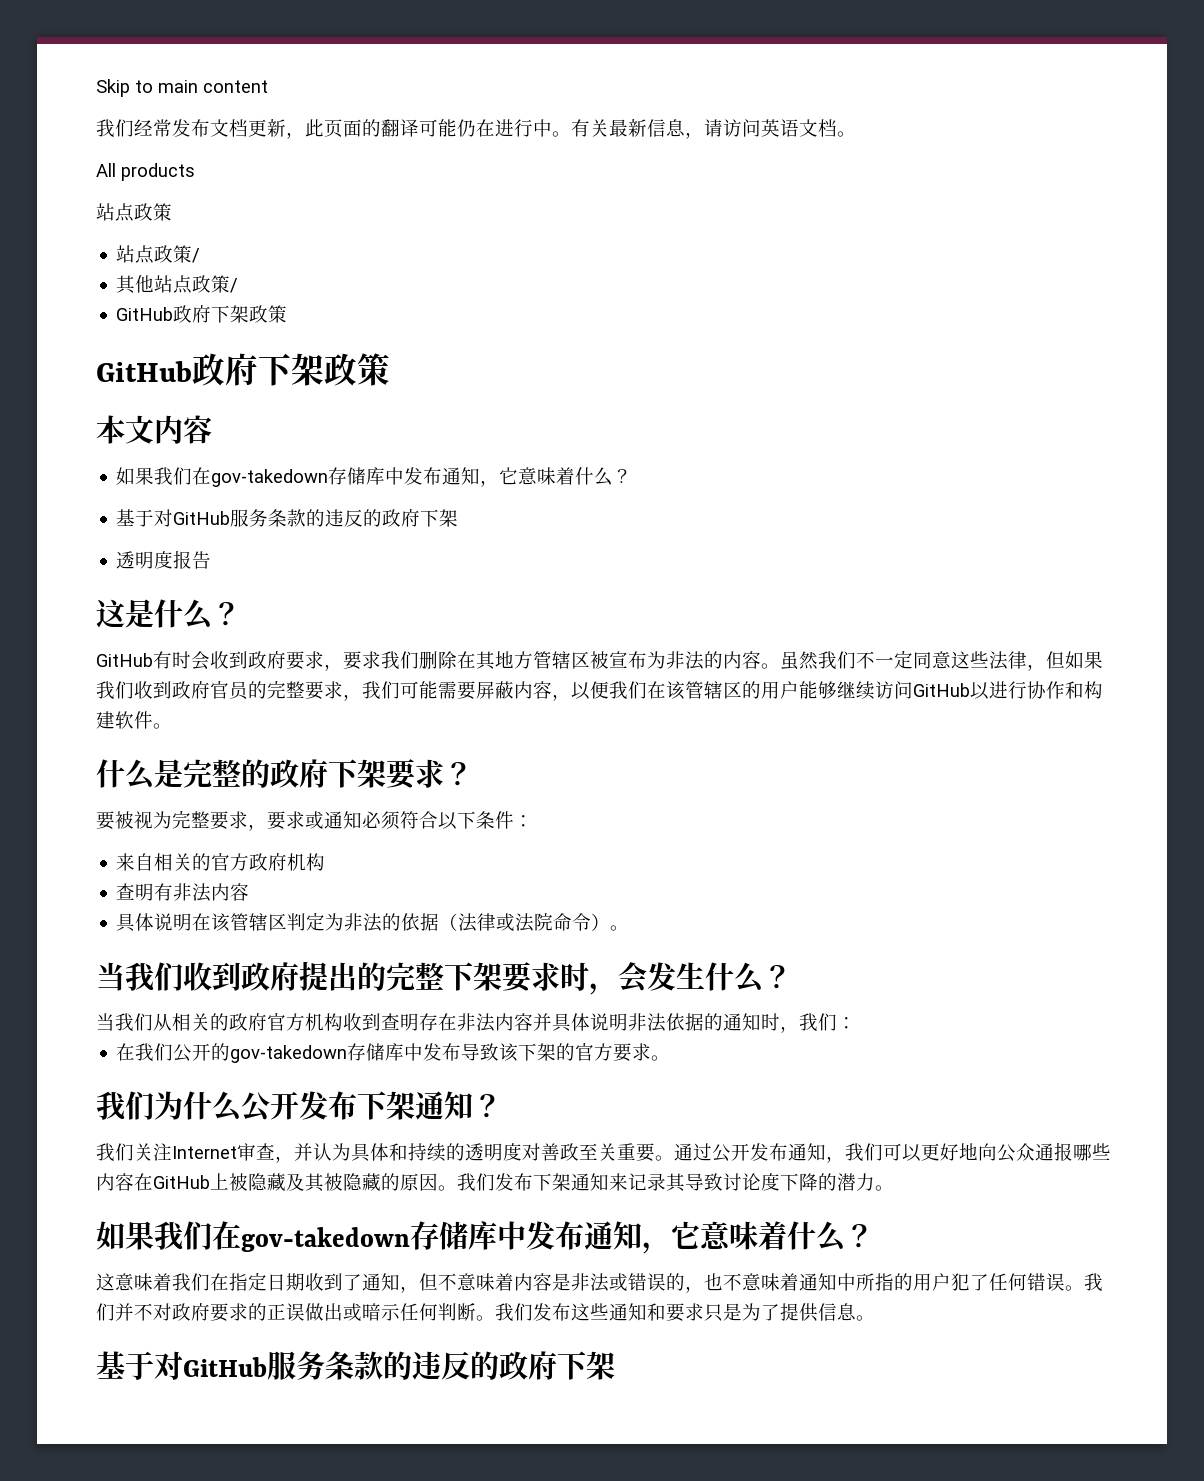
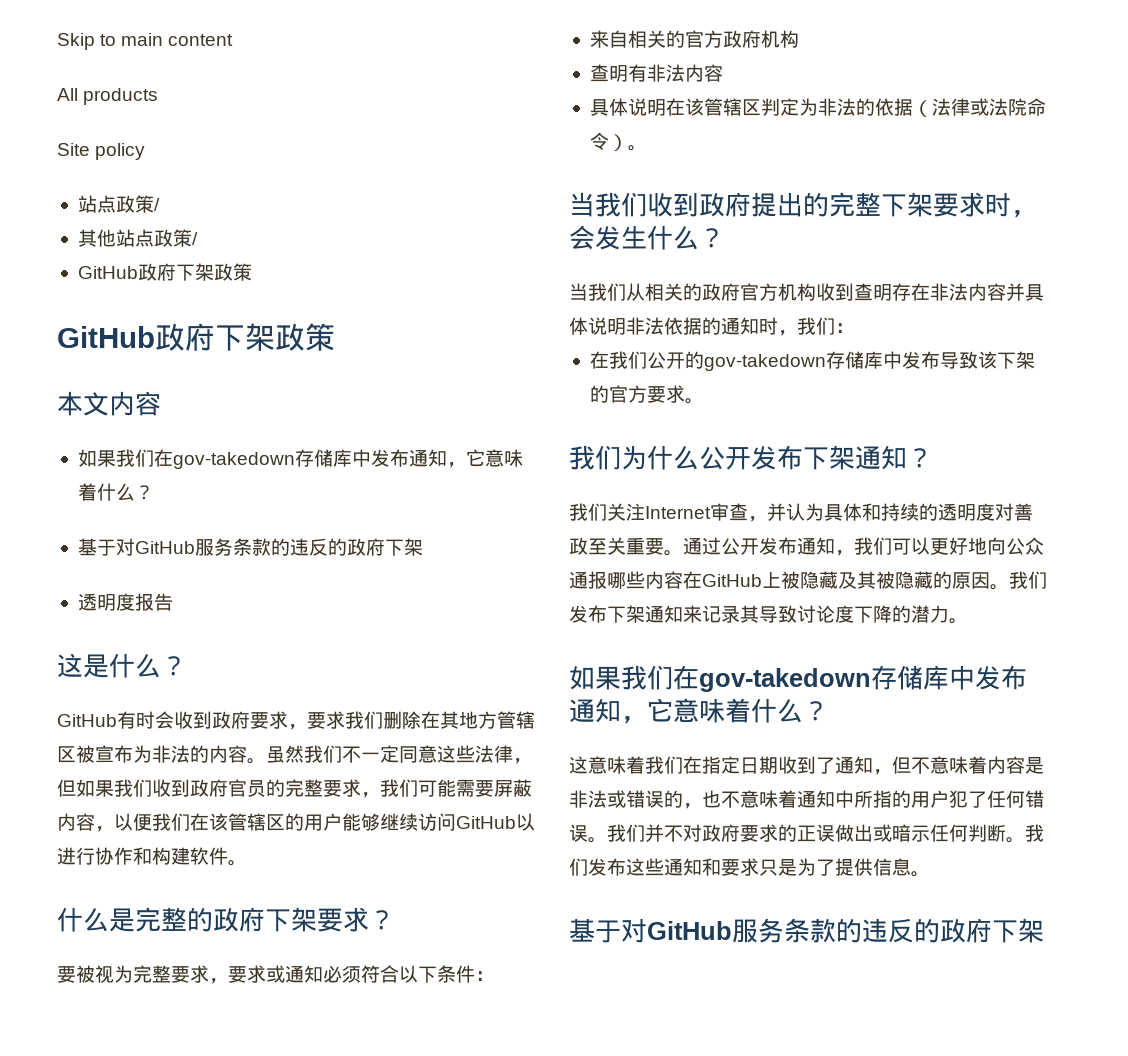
[96,119,856,139] // 我们经常发布文档更新，此页面的翻译可能仍在进行中。有关最新信息，请访问英语文档。 -> (234, 40) none
[96,203,172,222] 站点政策 -> [57,143,146,160] Site policy

